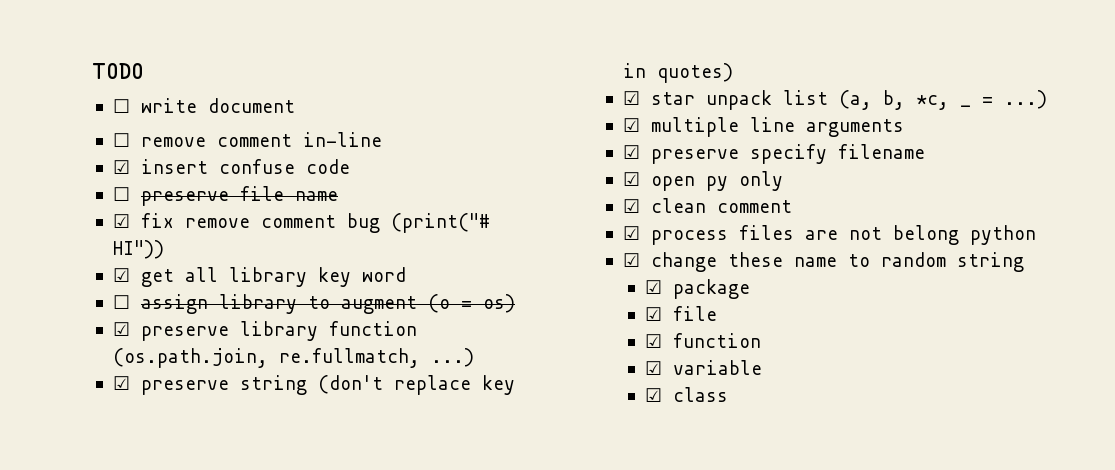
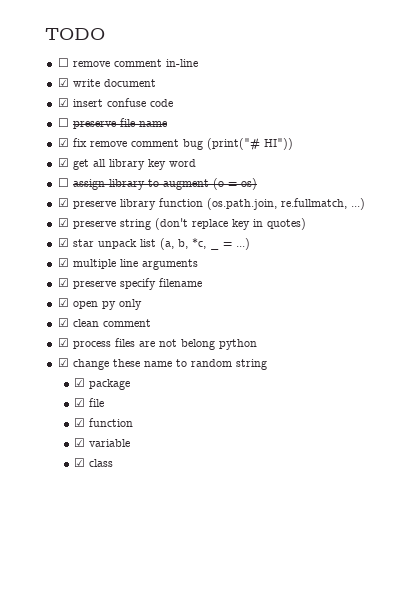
[112,98,295,113] // ☐ write document -> (105, 34) none
(382, 139) none -> [57,78,156,87] // ☑ write document

